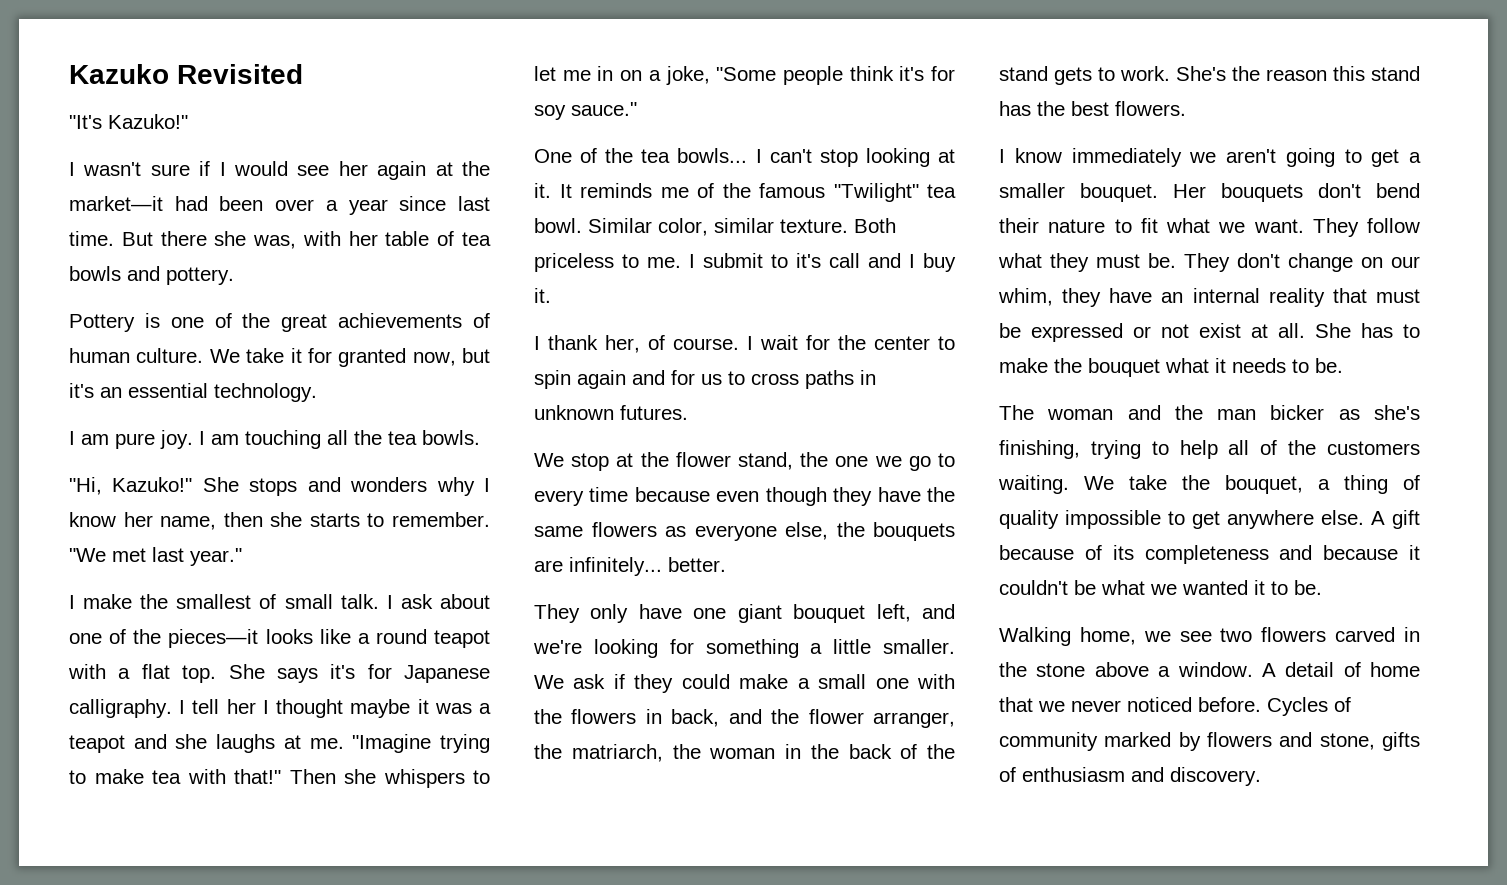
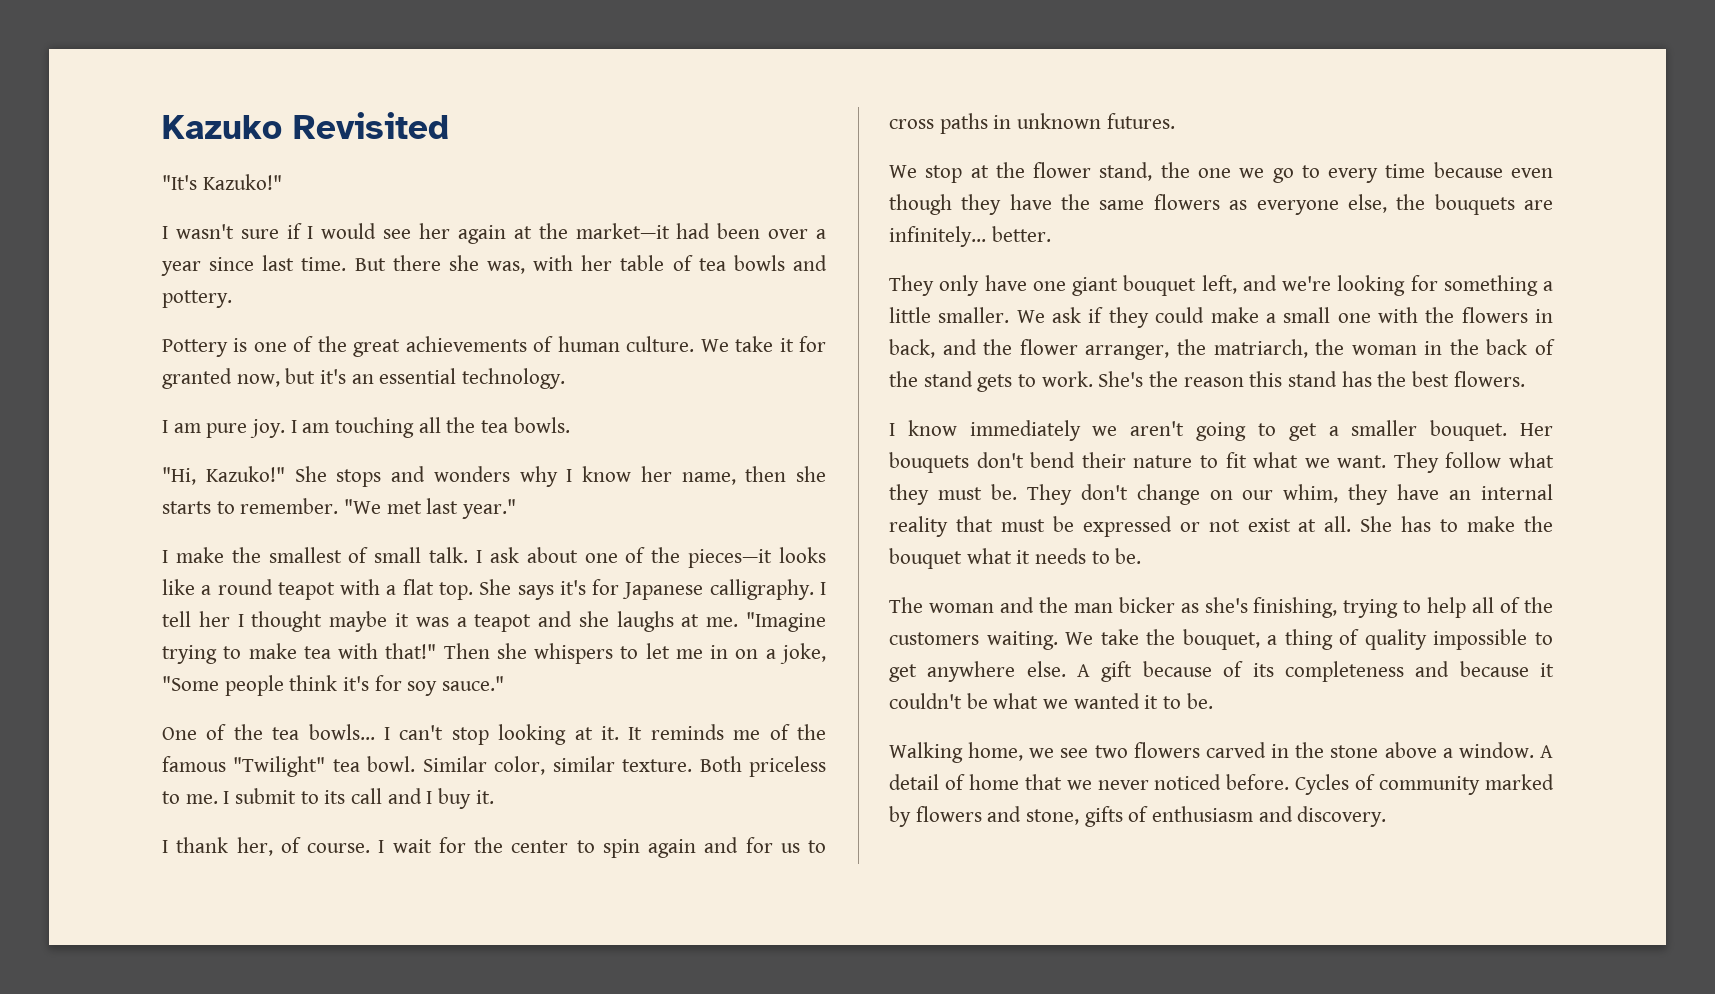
[796,253,821,268] it's -> [324,790,346,804] its

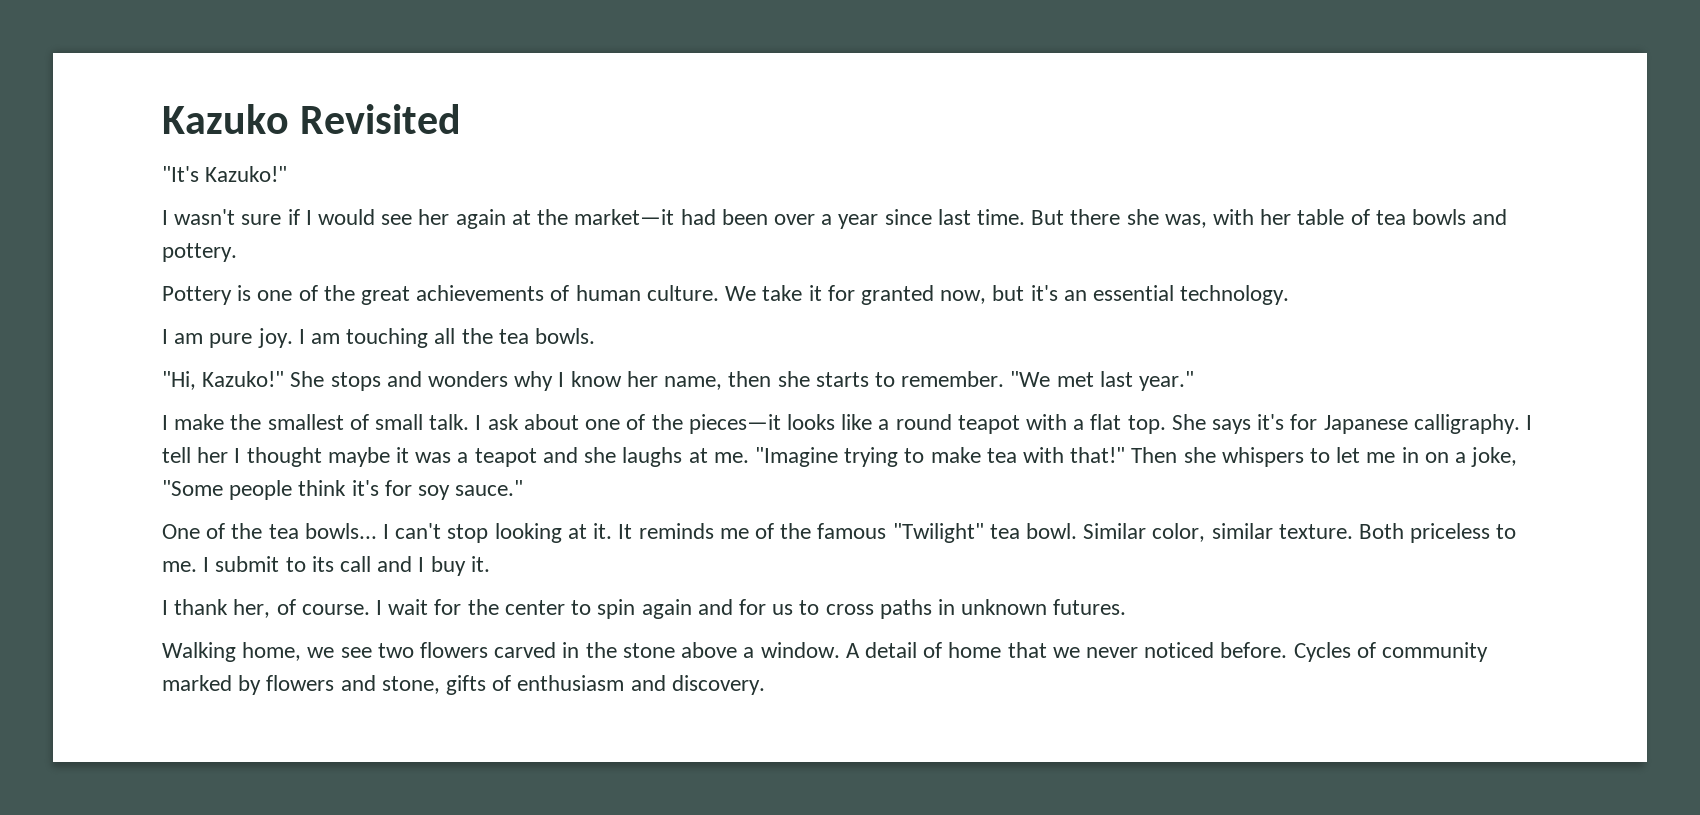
[889,162,1553,183] [889,194,1553,215] [889,226,1051,247] [889,275,1553,296] [889,307,1553,328] [889,339,1555,360] [889,371,1525,392] [889,420,1553,441] [889,452,1554,473] [889,484,1553,505] [889,516,1553,537] [889,548,1142,569] [889,597,1553,618] [889,629,1553,650] [889,661,1554,682] [889,693,1213,709] // We stop at the flower stand, the one we go to every time because even though they have the same flowers as everyone else, the bouquets are infinitely... better. // They only have one giant bouquet left, and we're looking for something a little smaller. We ask if they could make a small one with the flowers in back, and the flower arranger, the matriarch, the woman in the back of the stand gets to work. She's the reason this stand has the best flowers. // I know immediately we aren't going to get a smaller bouquet. Her bouquets don't bend their nature to fit what we want. They follow what they must be. They don't change on our whim, they have an internal reality that must be expressed or not exist at all. She has to make the bouquet what it needs to be. // The woman and the man bicker as she's finishing, trying to help all of the customers waiting. We take the bouquet, a thing of quality impossible to get anywhere else. A gift because of its completeness and because it couldn't be what we wanted it to be. -> (1127, 607) none

